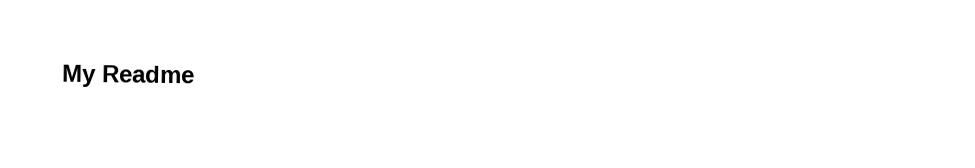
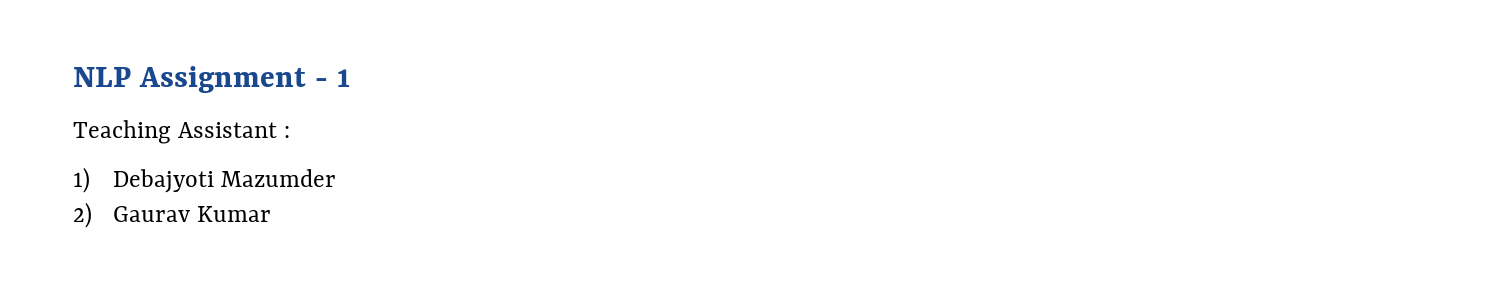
[61,64,195,88] My Readme -> [73,66,351,93] [73,120,291,144] [73,167,337,193] [73,202,272,228] NLP Assignment - 1 // Teaching Assistant : // 1) Debajyoti Mazumder // 2) Gaurav Kumar

